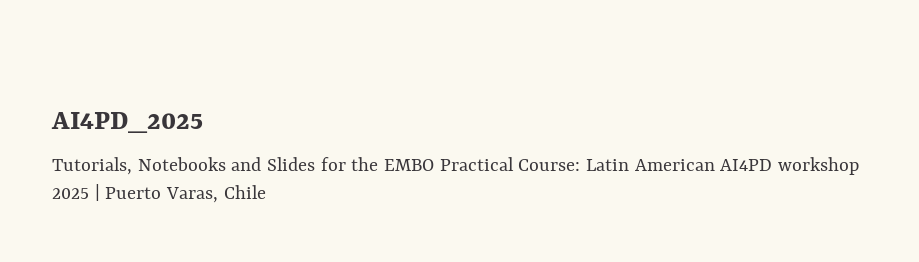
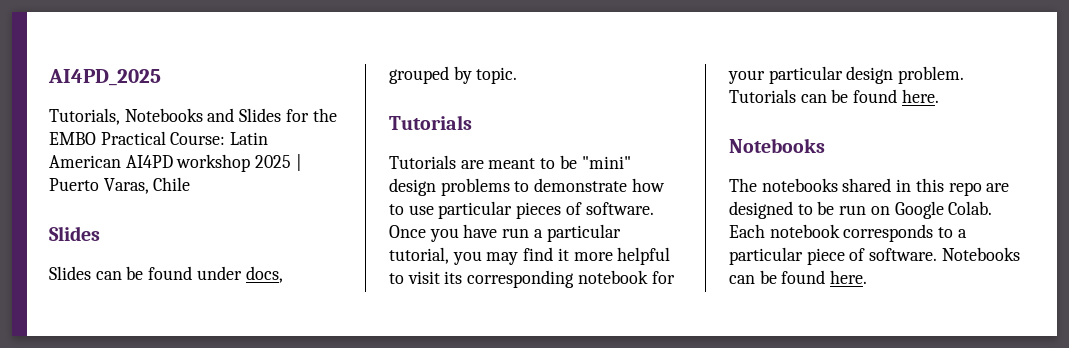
(266, 192) none -> [49,226,100,241] [49,266,283,283] [389,66,518,84] [389,115,472,130] [389,155,631,169] [389,178,665,196] [389,201,654,219] [389,224,621,242] [389,247,671,265] [389,270,675,288] [728,66,965,84] [729,89,939,103] [729,138,825,153] [729,178,1010,196] [729,201,993,219] [729,224,967,242] [729,247,1020,265] [729,270,868,284] // Slides // Slides can be found under docs, grouped by topic. // Tutorials // Tutorials are meant to be "mini" design problems to demonstrate how to use particular pieces of software. Once you have run a particular tutorial, you may find it more helpful to visit its corresponding notebook for your particular design problem. Tutorials can be found here. // Notebooks // The notebooks shared in this repo are designed to be run on Google Colab. Each notebook corresponds to a particular piece of software. Notebooks can be found here.

